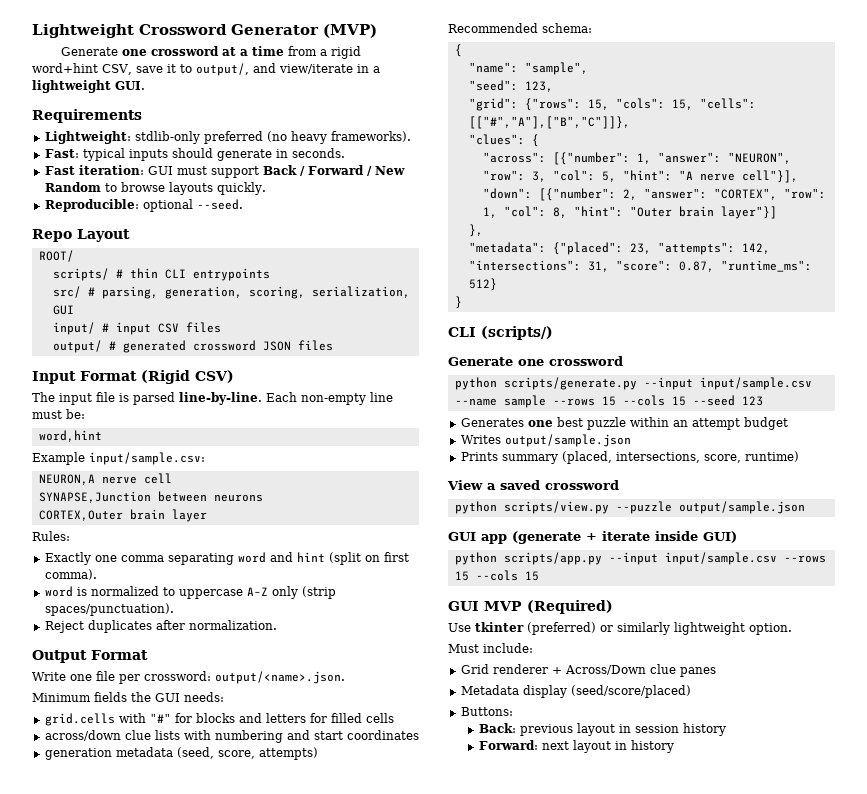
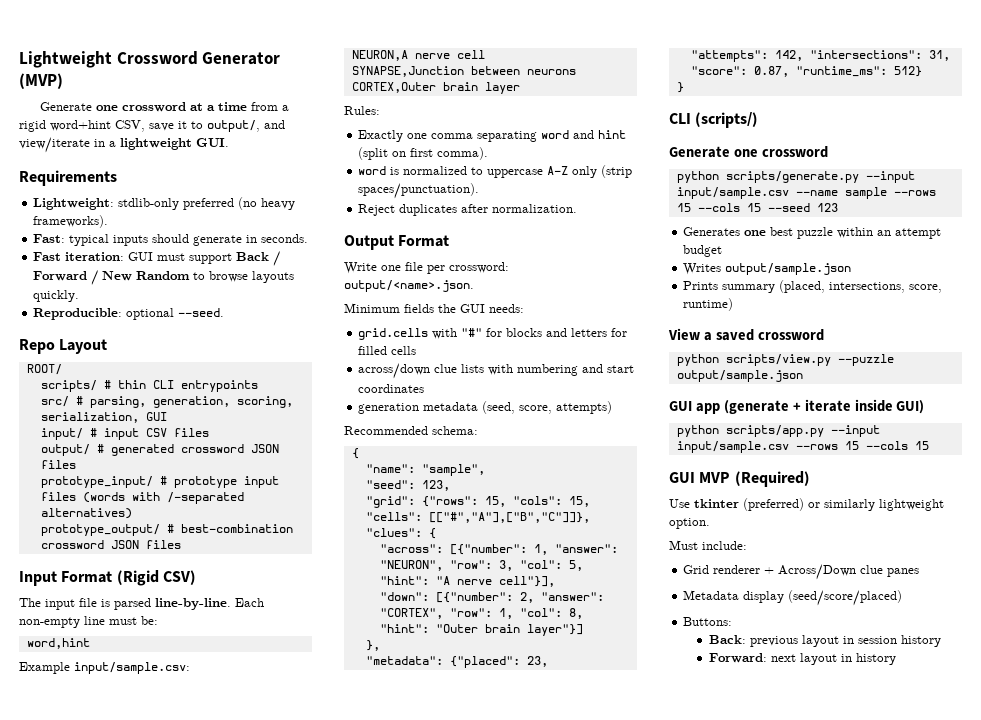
(333, 345) none -> [40,476,279,488] [40,492,244,504] [40,508,132,519] [40,524,293,536] [40,540,181,549] // prototype_input/ # prototype input files (words with /‑separated alternatives) // prototype_output/ # best-combination crossword JSON files

